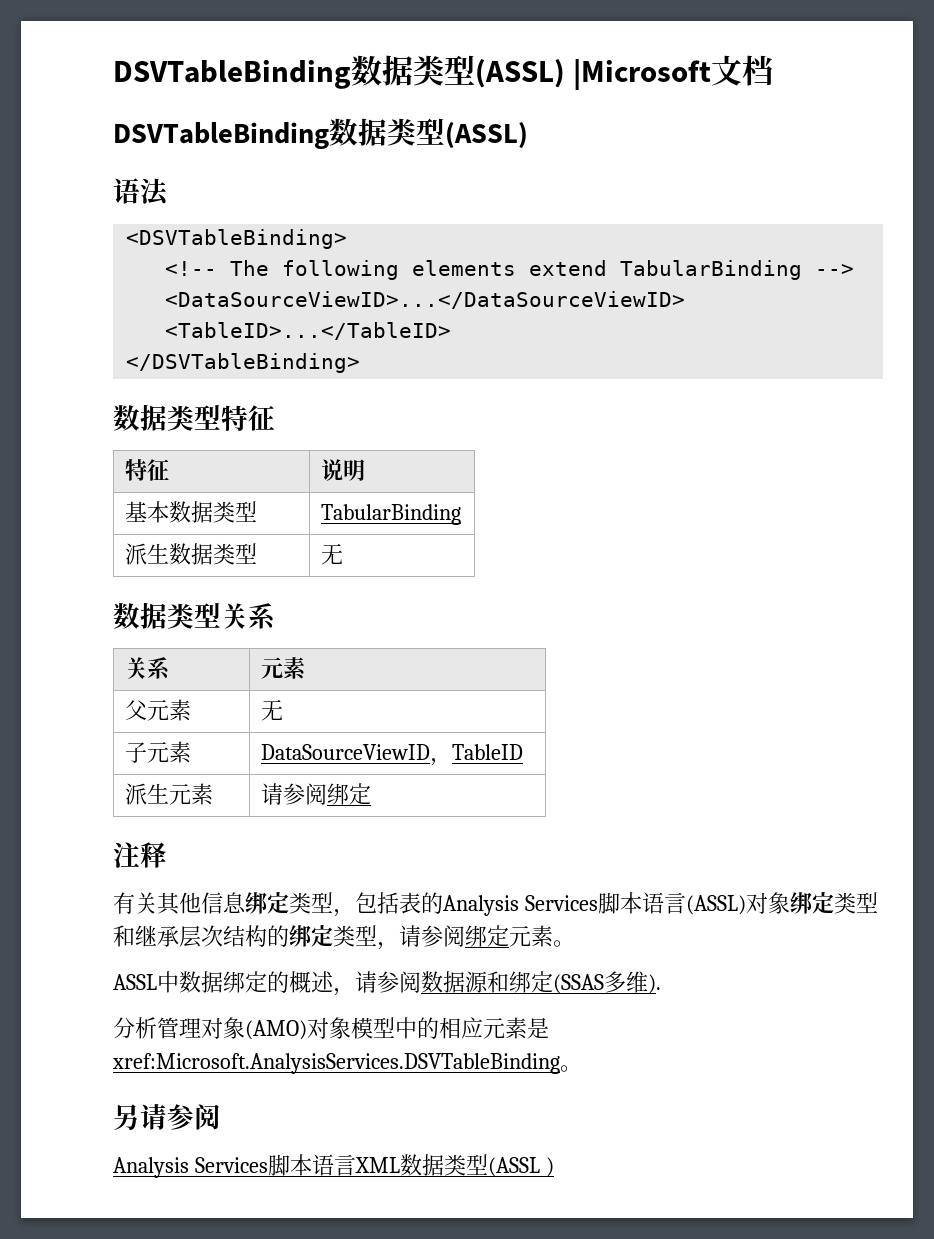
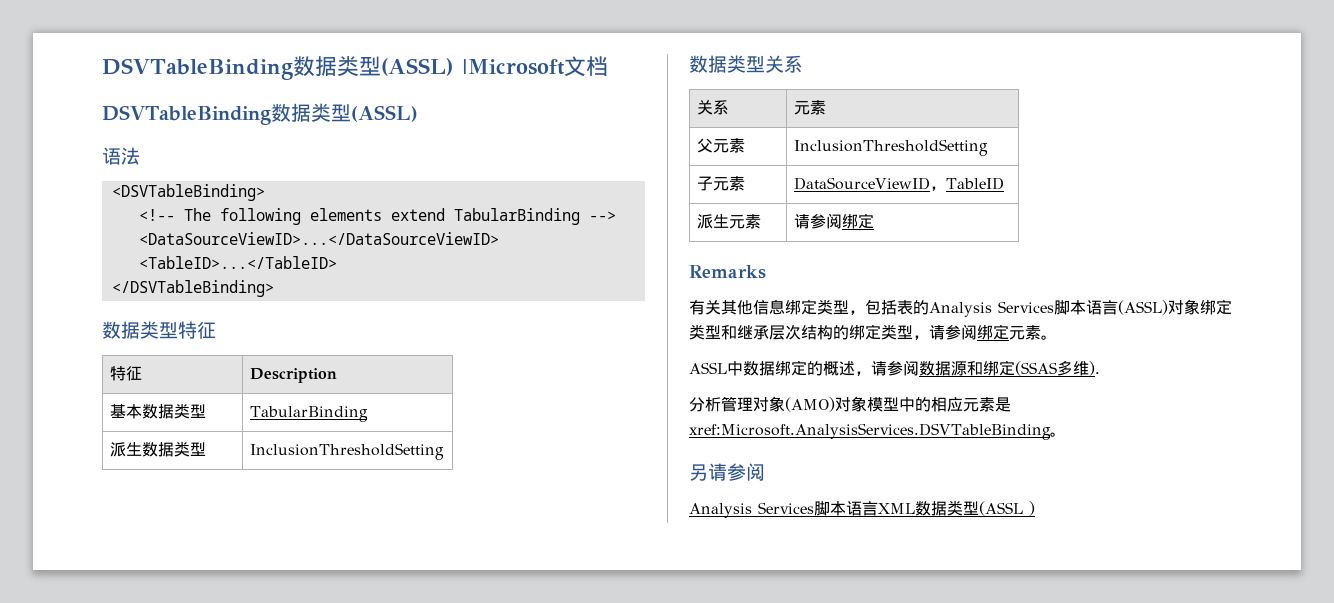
[321,459,366,481] 说明 -> [249,368,337,383] Description
[321,543,344,565] 无 -> [249,443,444,460] InclusionThresholdSetting
[261,699,284,721] 无 -> [793,139,988,156] InclusionThresholdSetting
[113,842,167,868] 注释 -> [689,265,766,279] Remarks

